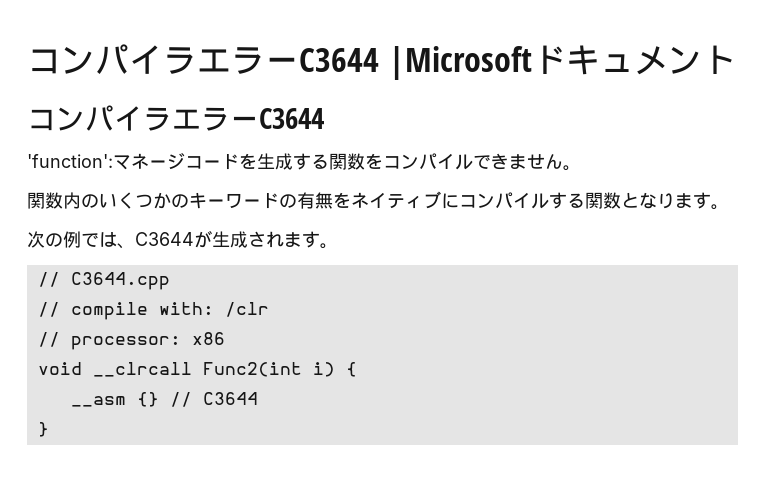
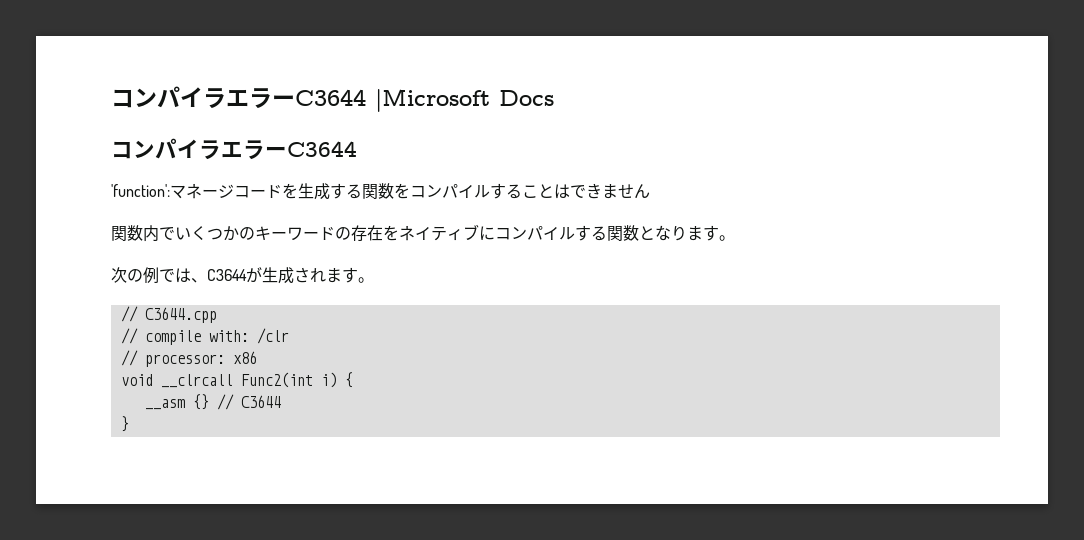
[532,45,737,75] ドキュメント -> [499,90,554,106] Docs
(473, 162) none -> [490,183,570,199] することは
[563,165,581,171] 。 -> (650, 191) none
[81,194,99,208] の -> [159,227,175,240] で
[297,192,333,209] 有無 -> [351,225,383,241] 存在

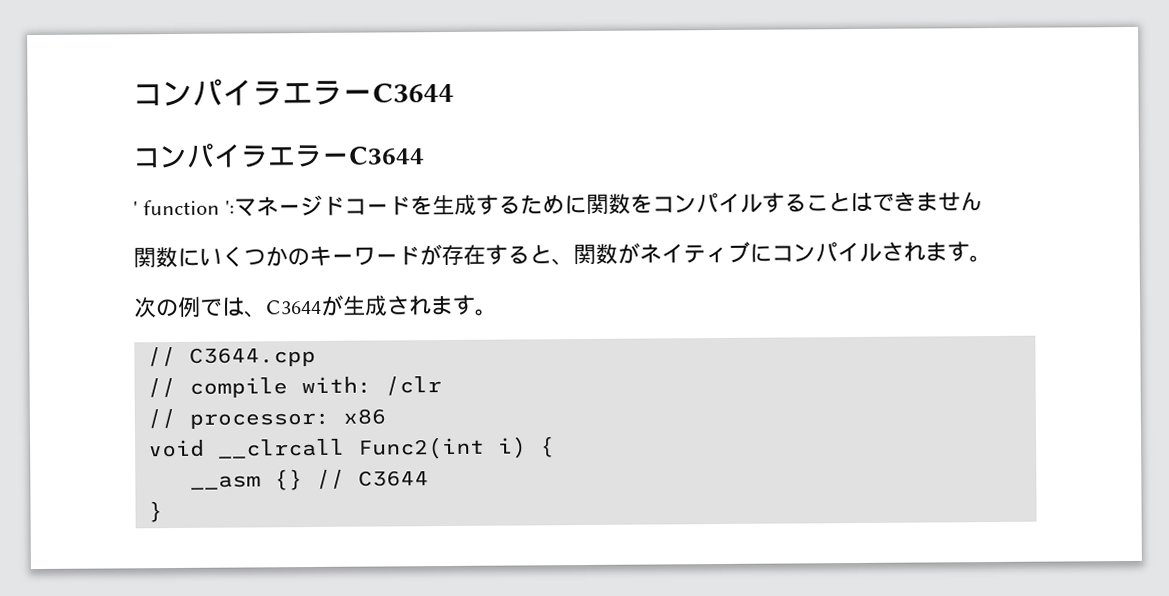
[111,86,554,112] [111,138,357,160] [111,184,170,197] コンパイラエラーC3644 |Microsoft Docs // コンパイラエラーC3644 // 'function': -> [132,78,454,107] [132,143,425,169] [133,199,235,216] コンパイラエラーC3644 // コンパイラエラーC3644 // ' function ':
(234, 191) none -> [321,195,345,216] ド
(362, 191) none -> [519,194,587,215] ために
[143,225,175,242] 内で -> [177,247,200,267] に
[335,225,399,241] の存在を -> [419,242,640,266] が存在すると、関数が
[575,225,687,241] する関数となり -> [881,241,926,262] され

